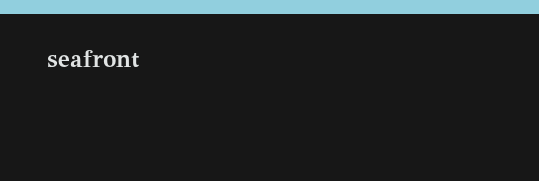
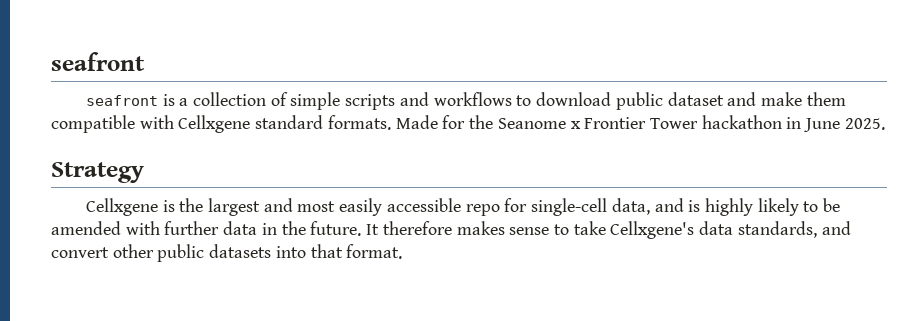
[47,50,140,68] seafront -> [51,52,145,71] [85,92,846,110] [51,115,885,133] [51,162,144,183] [85,198,841,216] [51,221,851,239] [51,244,403,262] seafront // seafront is a collection of simple scripts and workflows to download public dataset and make them compatible with Cellxgene standard formats. Made for the Seanome x Frontier Tower hackathon in June 2025. // Strategy // Cellxgene is the largest and most easily accessible repo for single-cell data, and is highly likely to be amended with further data in the future. It therefore makes sense to take Cellxgene's data standards, and convert other public datasets into that format.

